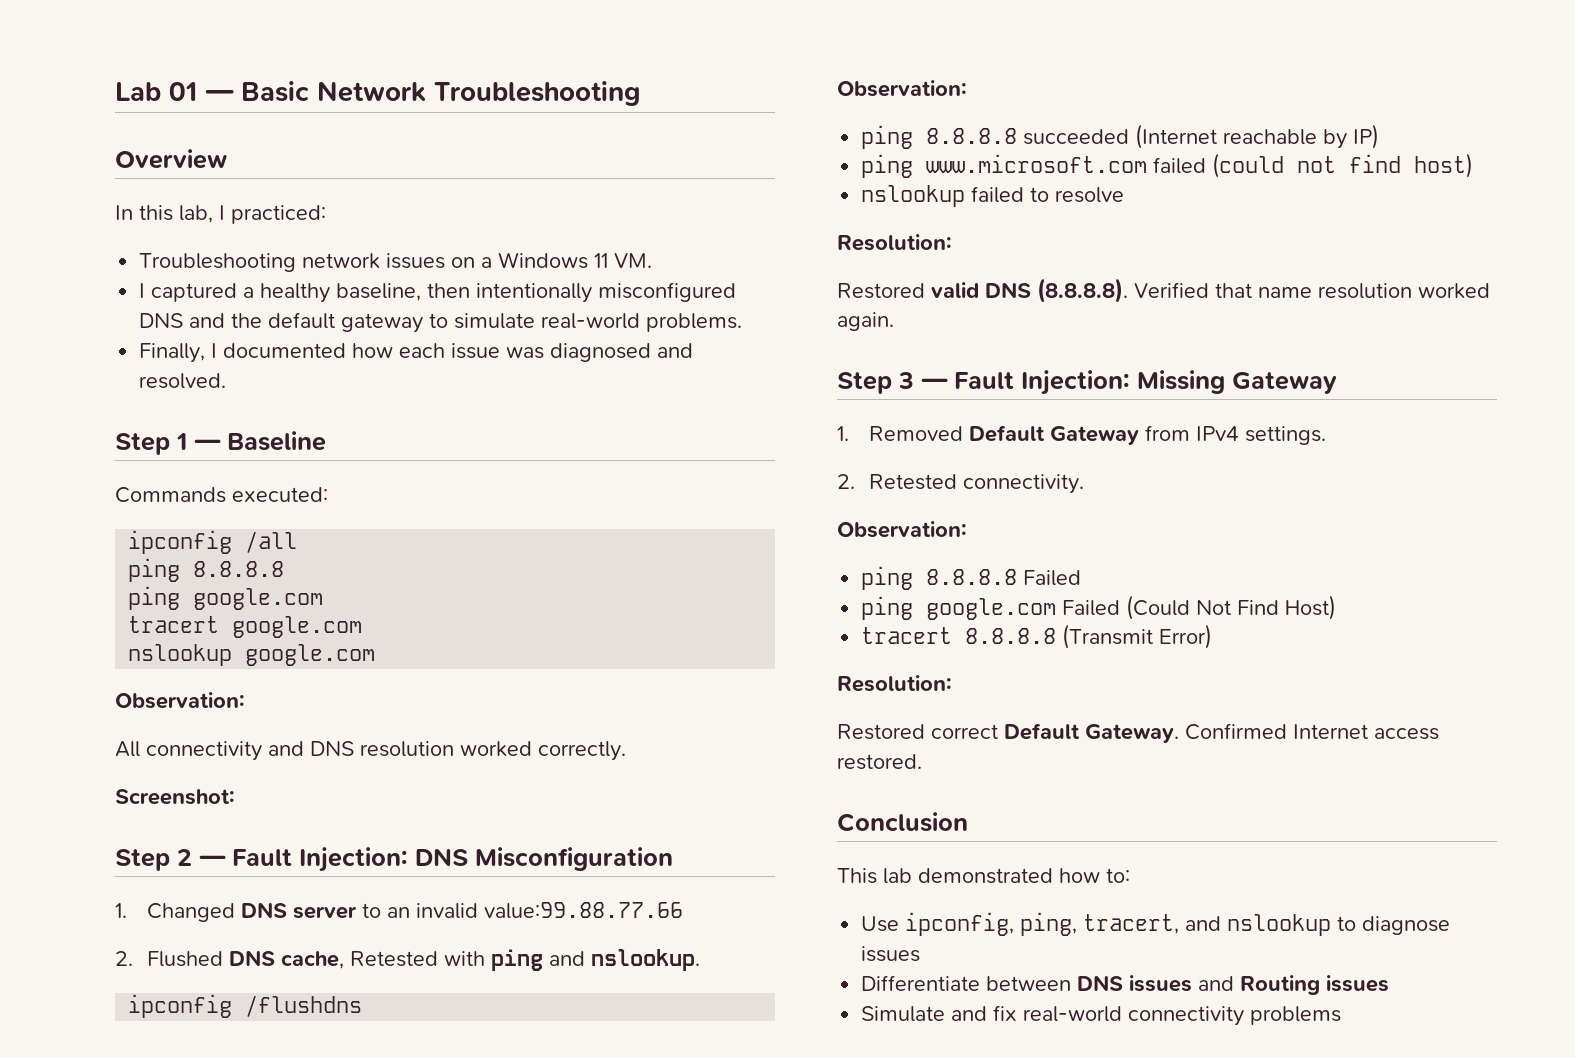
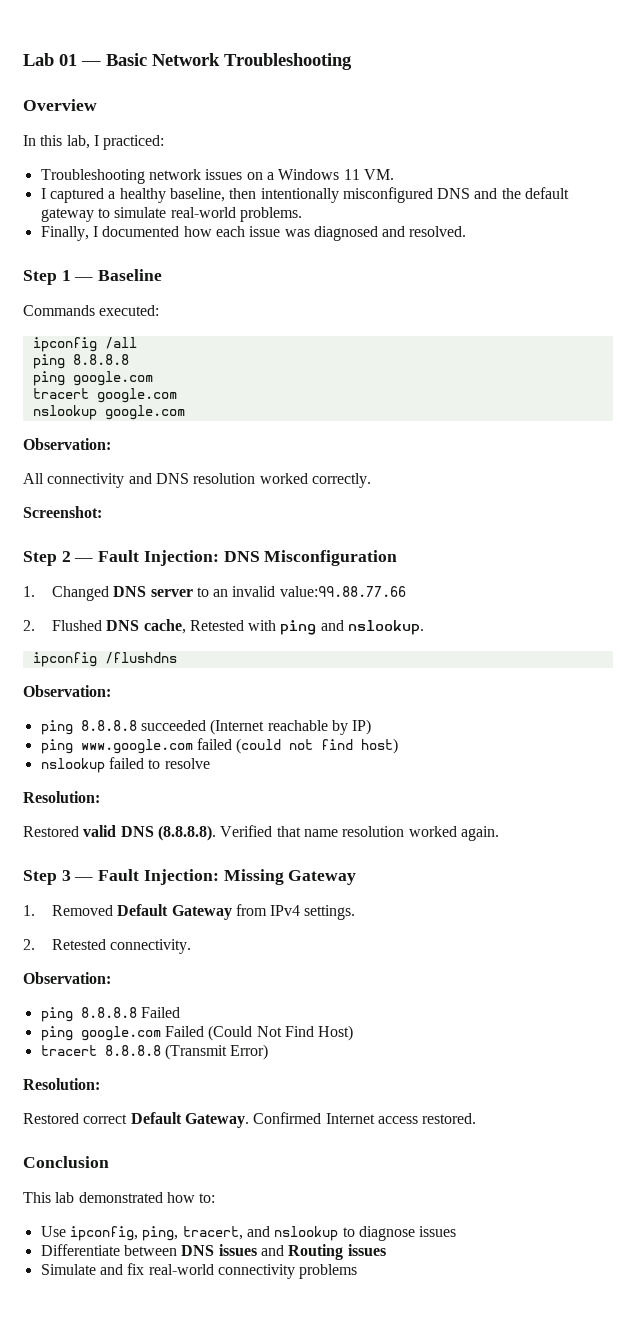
[926,154,1148,173] www.microsoft.com -> [80,739,193,754] www.google.com

